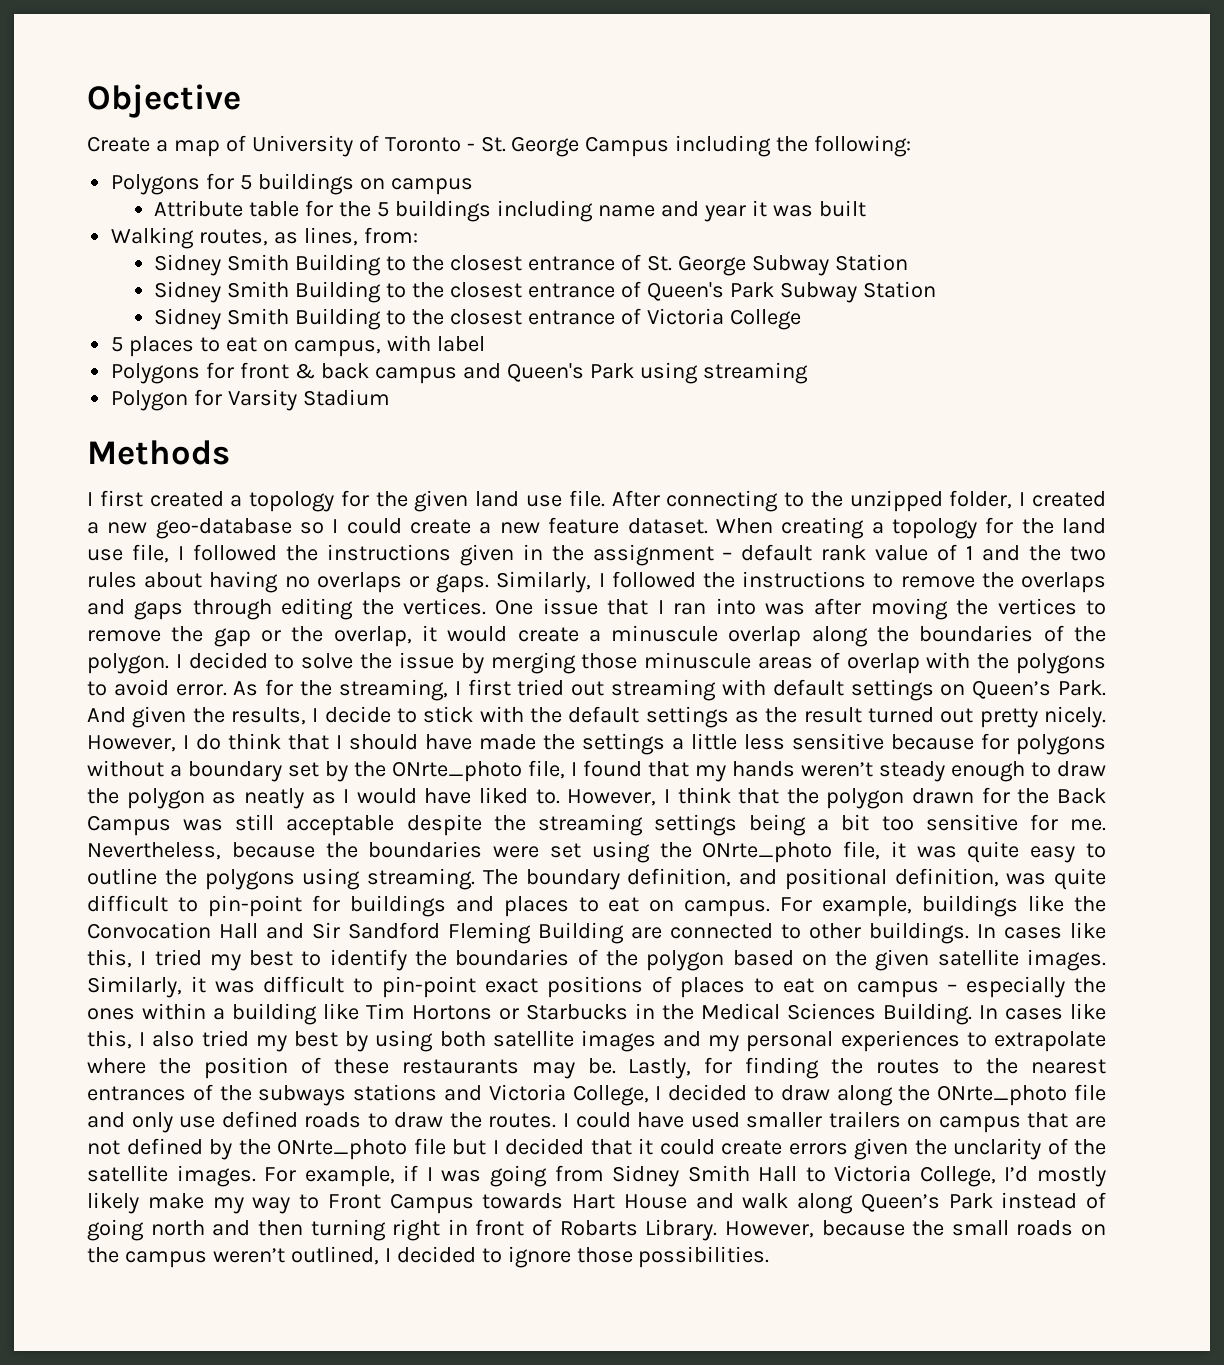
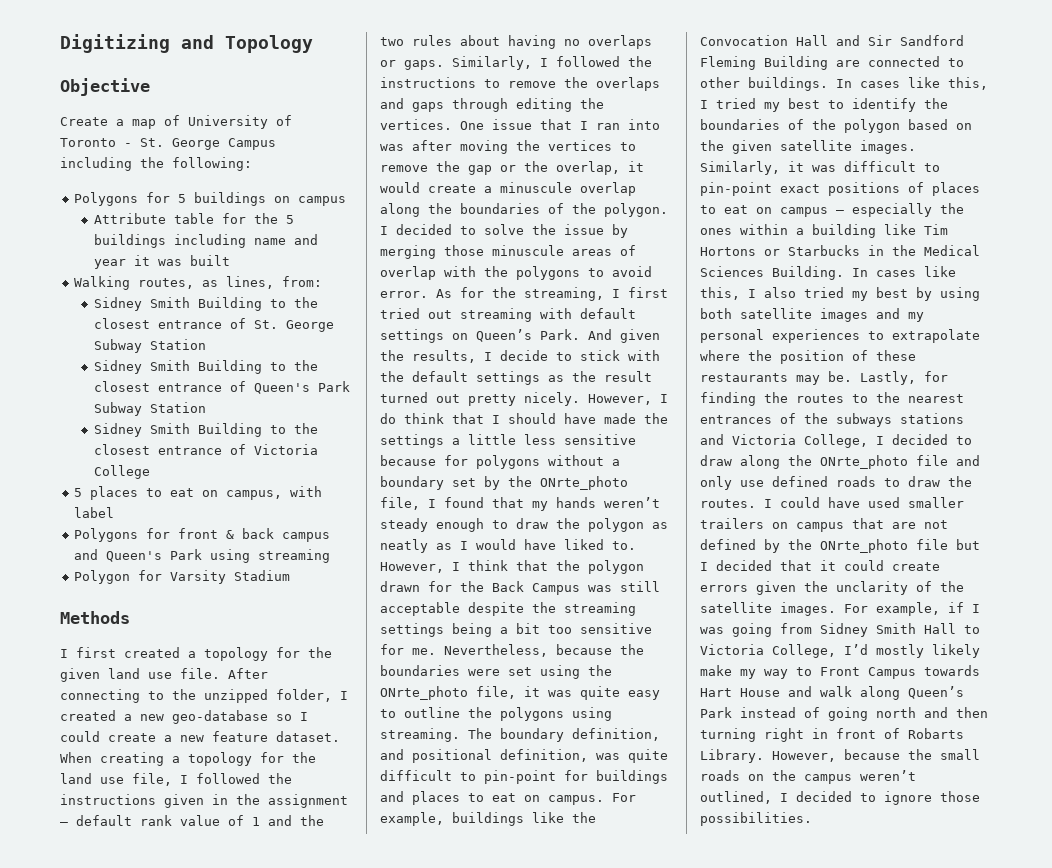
(87, 101) none -> [60,34,313,53] Digitizing and Topology //

